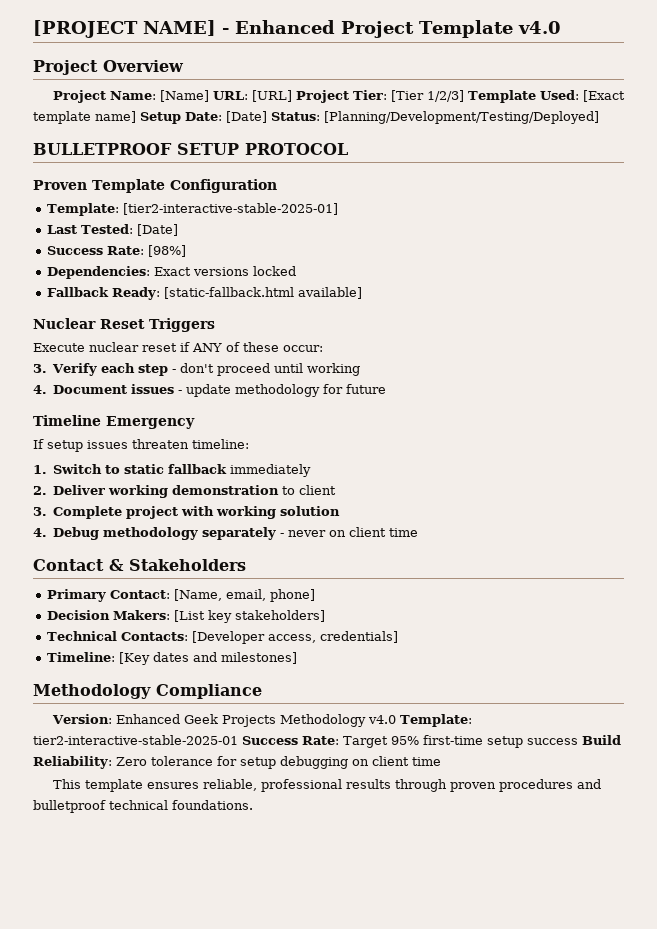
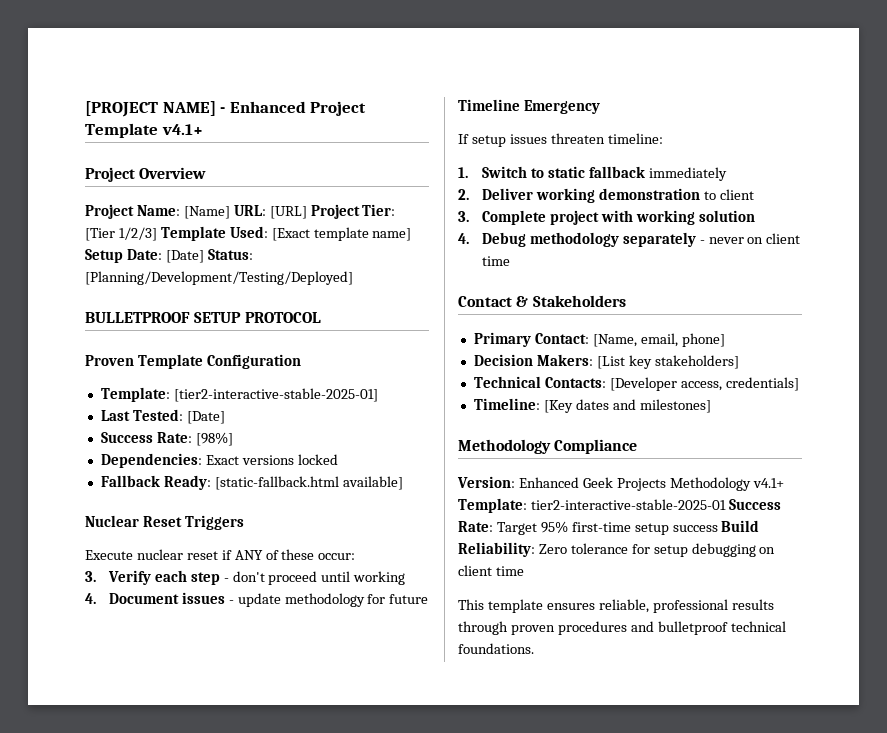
[517,21,561,34] v4.0 -> [161,124,203,135] v4.1+
[367,715,396,724] v4.0 -> [752,478,784,488] v4.1+

